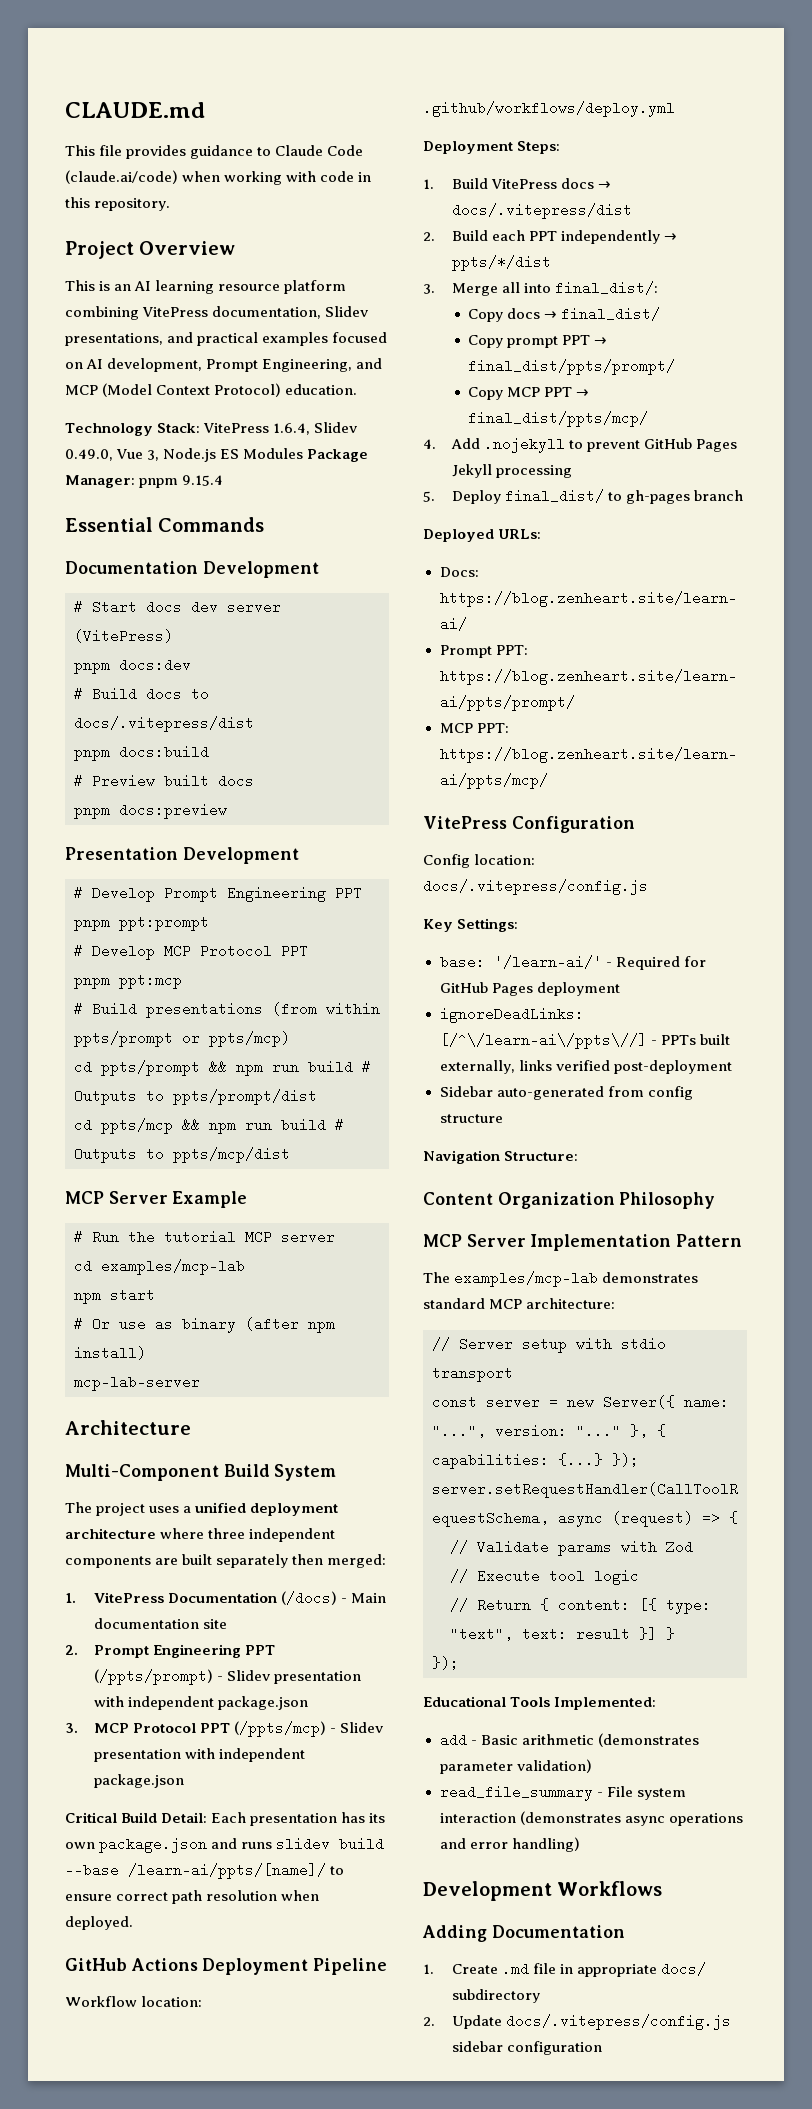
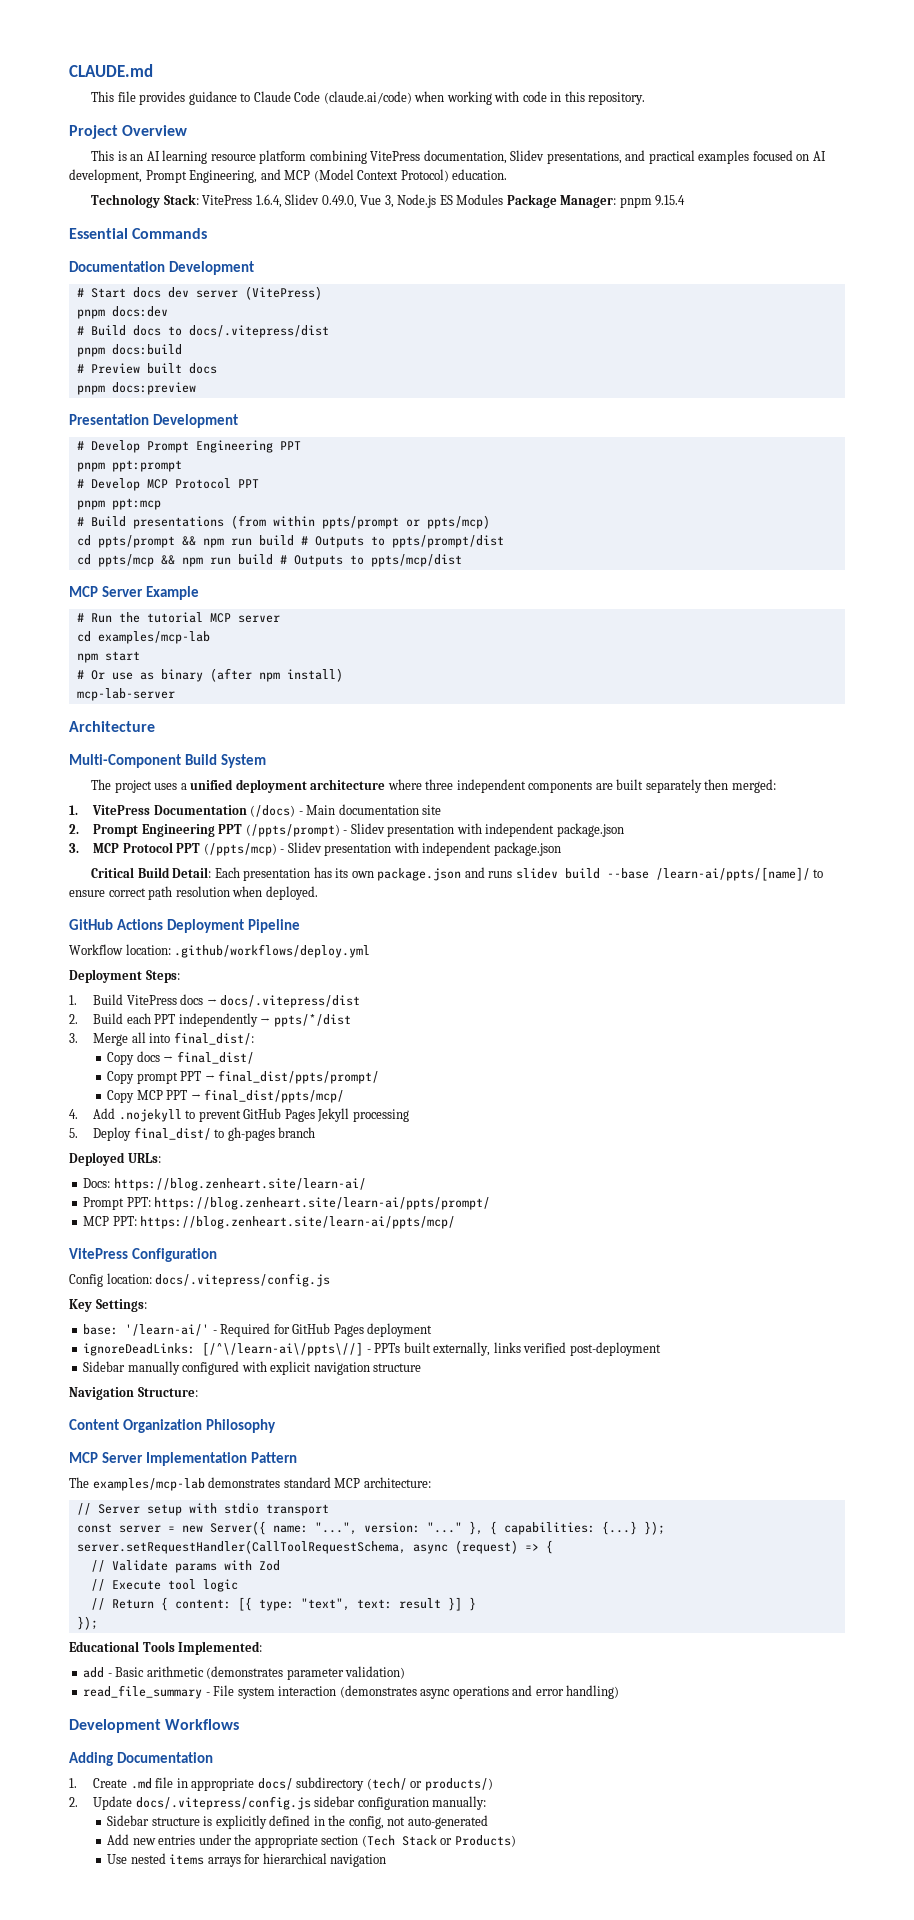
[496,1086,693,1100] auto-generated from config -> [127,1361,370,1375] manually configured with explicit navigation
(540, 1996) none -> [366,1778,493,1791] (tech/ or products/)
(602, 2048) none -> [432,1796,487,1810] [107,1815,488,1829] [107,1834,516,1848] [107,1853,387,1867] manually: // Sidebar structure is explicitly defined in the config, not auto-generated // Add new entries under the appropriate section (Tech Stack or Products) // Use nested items arrays for hierarchical navigation

